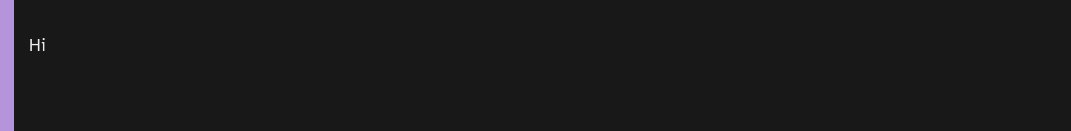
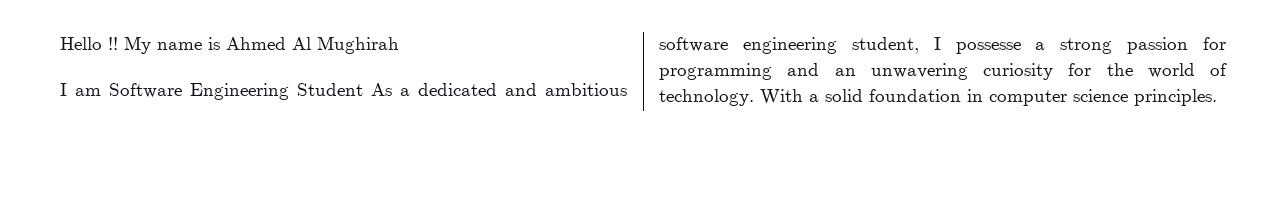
[29,38,46,51] Hi -> [60,36,399,54] [60,83,627,100] [659,37,1226,54] [659,63,1227,80] [659,89,1217,106] Hello !! My name is Ahmed Al Mughirah // I am Software Engineering Student As a dedicated and ambitious software engineering student, I possesse a strong passion for programming and an unwavering curiosity for the world of technology. With a solid foundation in computer science principles.

